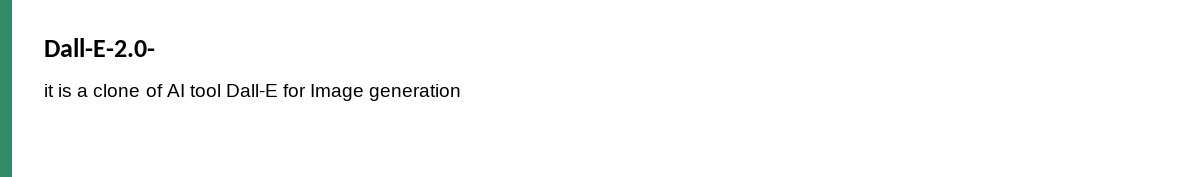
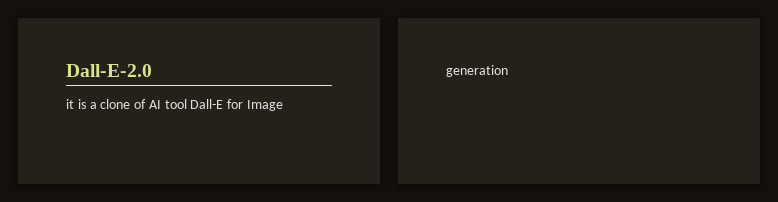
[44,38,155,57] Dall-E-2.0- -> [66,64,152,77] Dall-E-2.0

